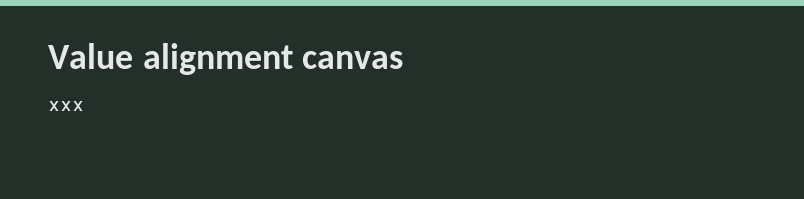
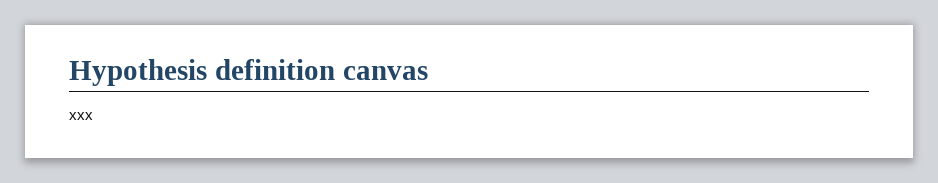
[48,43,293,75] Value alignment -> [69,59,335,86] Hypothesis definition

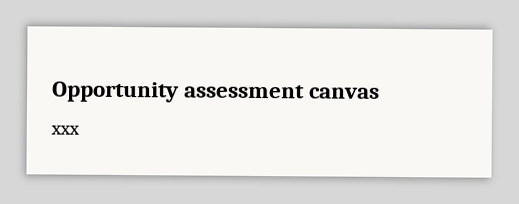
[69,59,335,86] Hypothesis definition -> [51,81,306,103] Opportunity assessment

